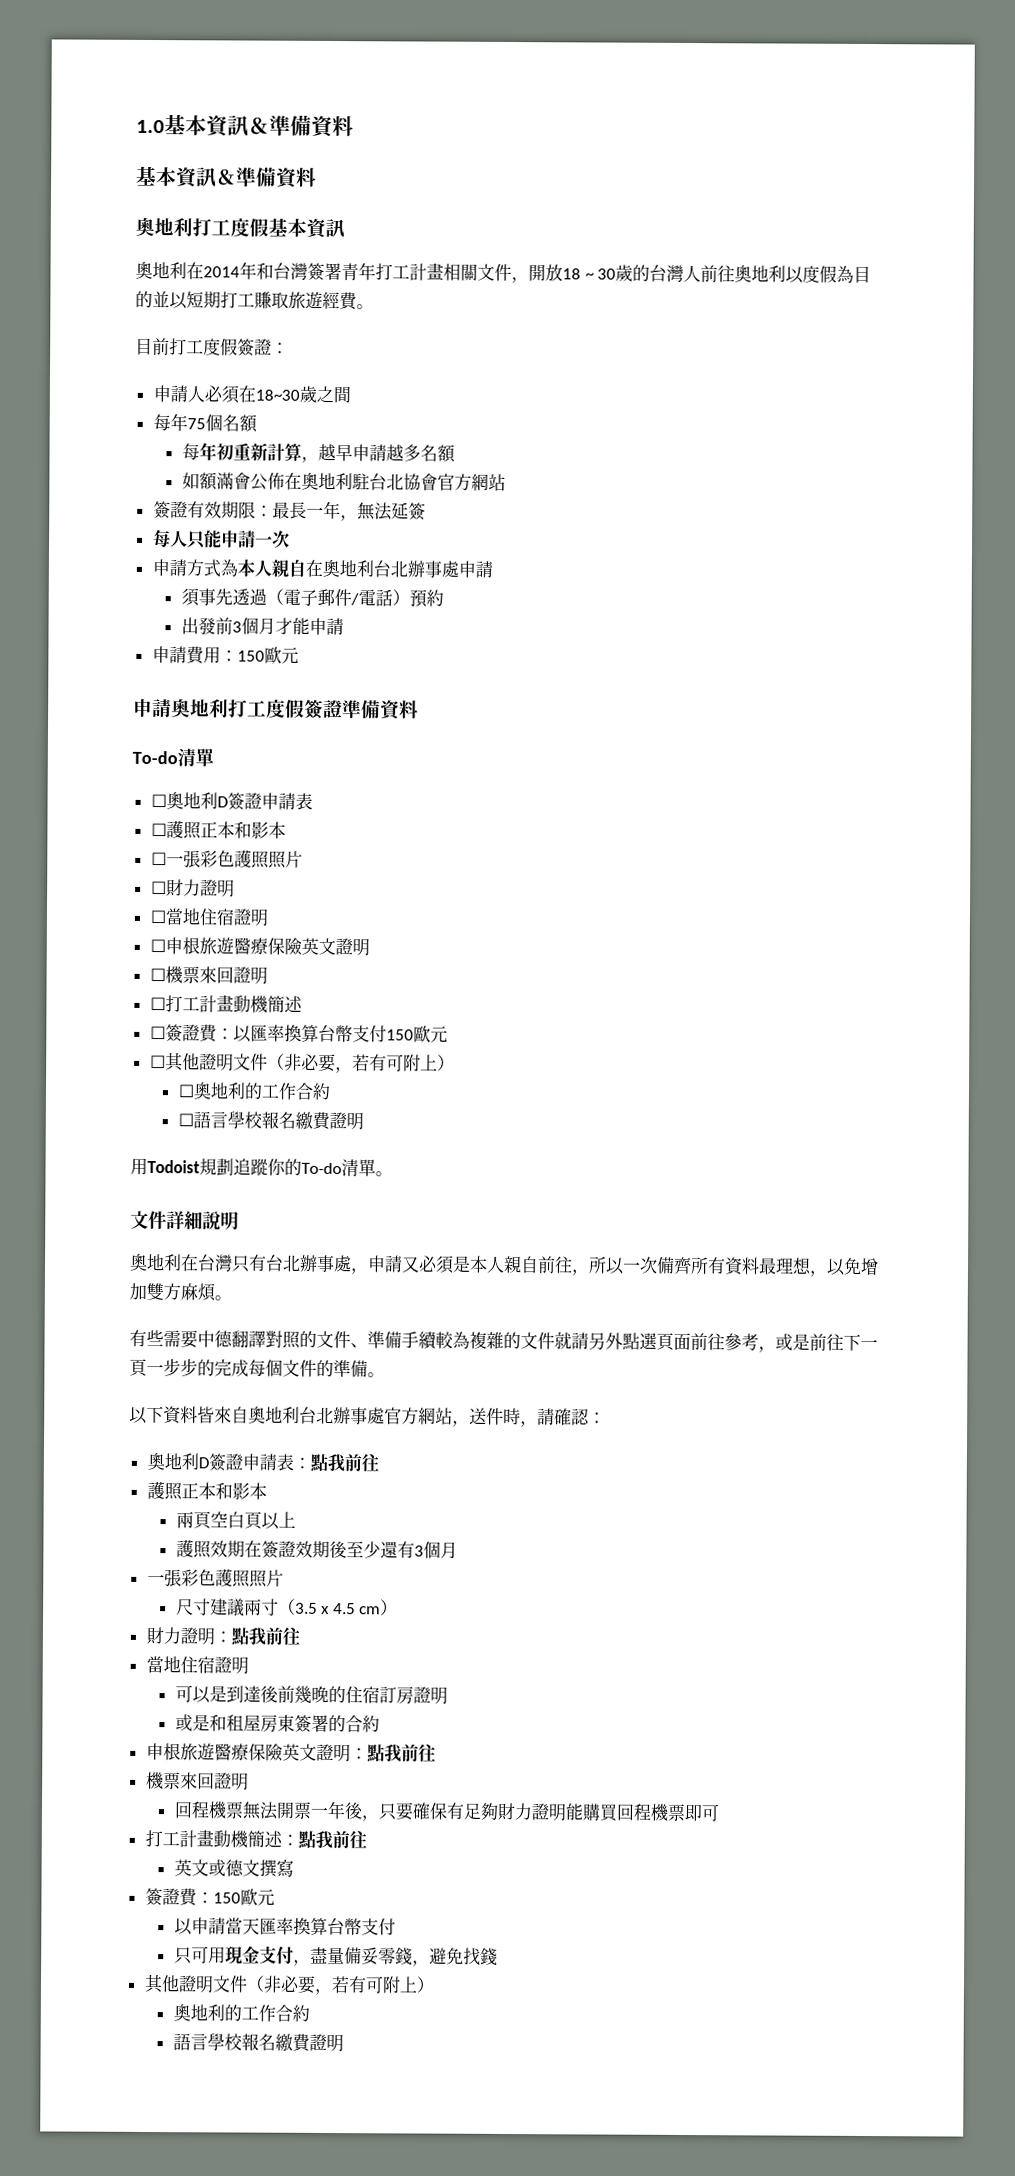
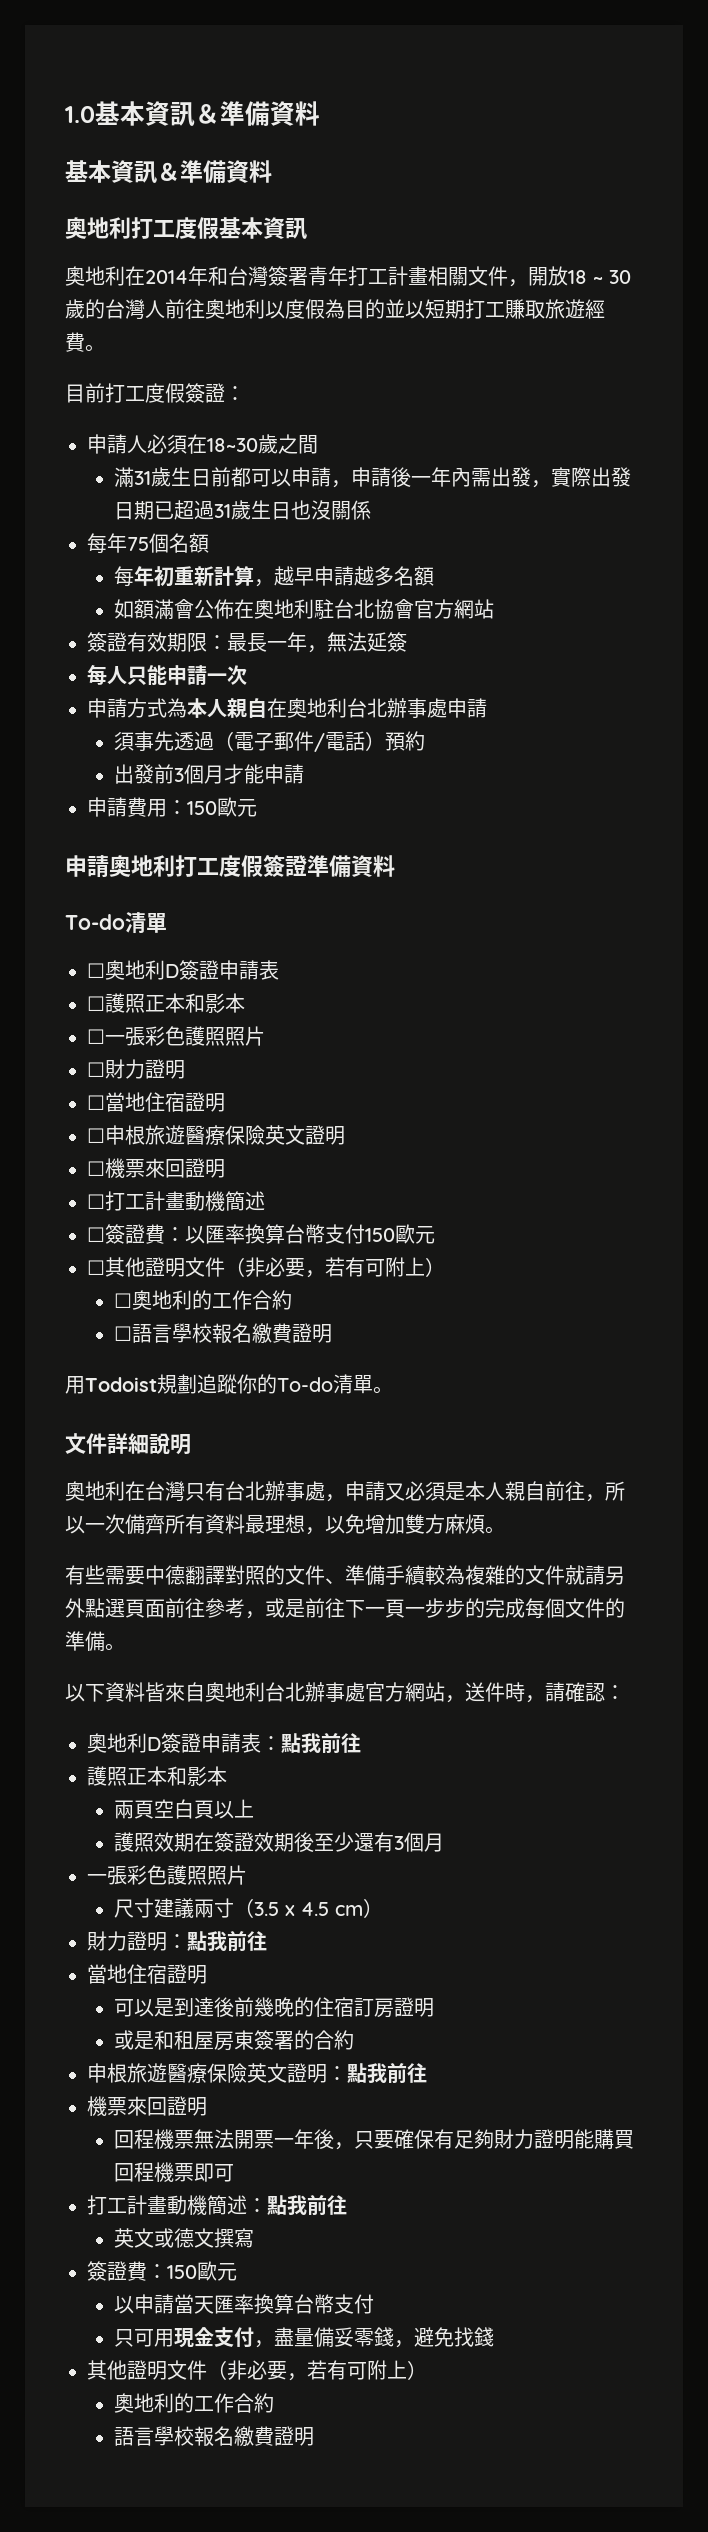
(351, 395) none -> [114,467,632,488] [114,500,372,520] // 滿31歲生日前都可以申請，申請後一年內需出發，實際出發日期已超過31歲生日也沒關係

